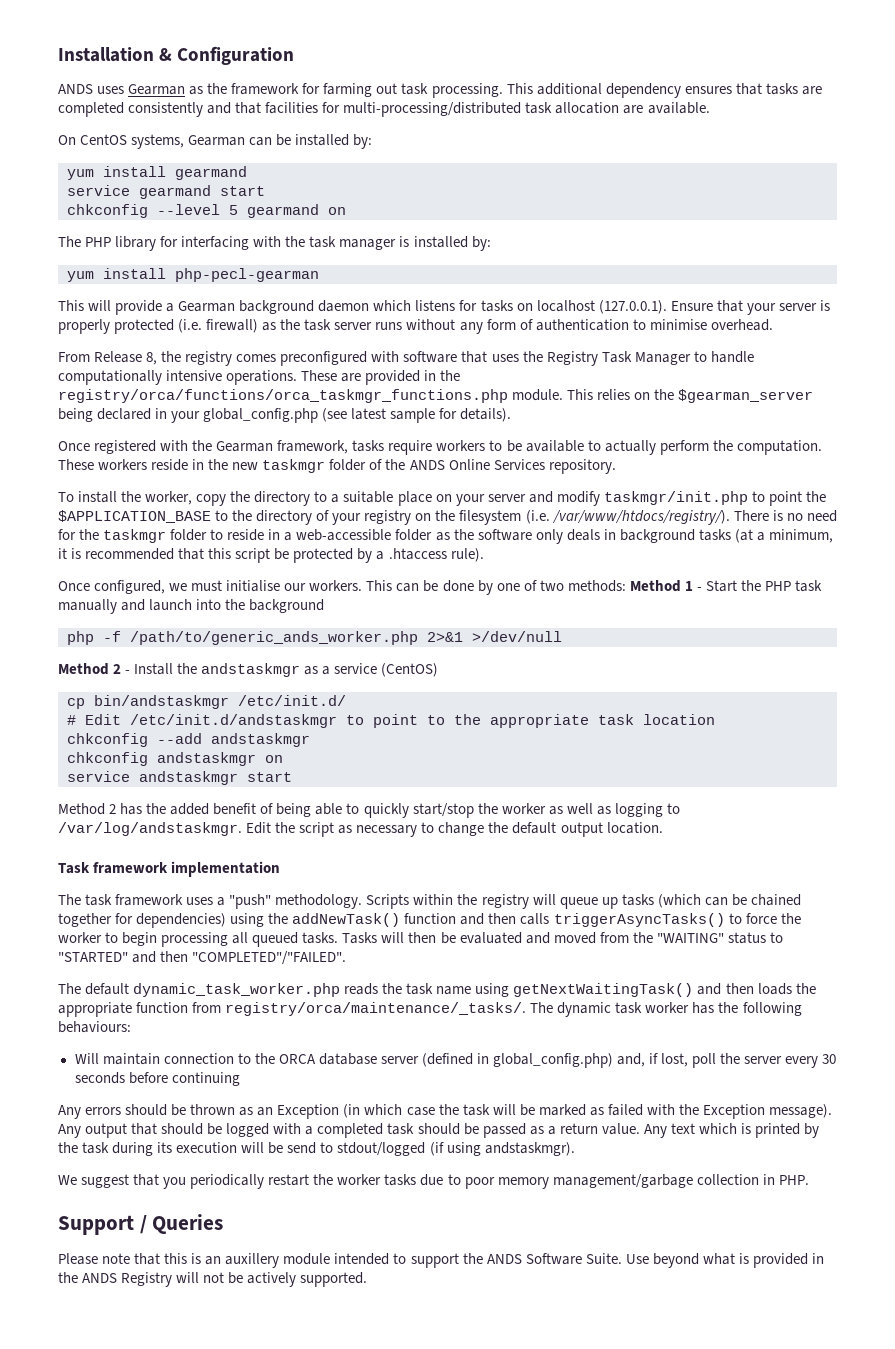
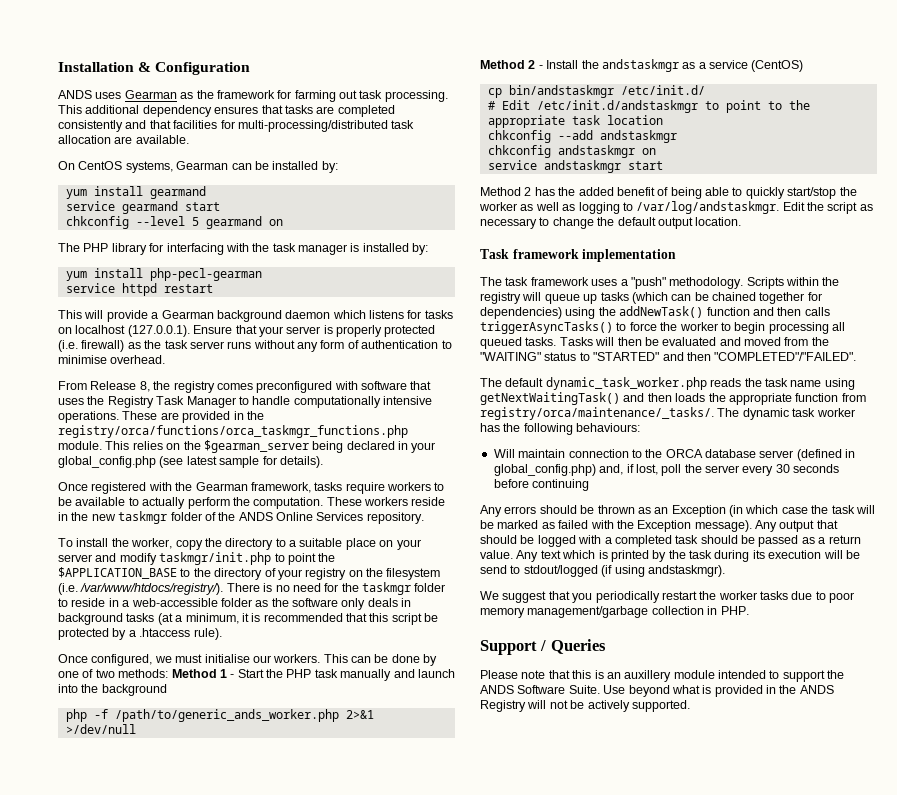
(319, 275) none -> [65,283,213,296] // service httpd restart

